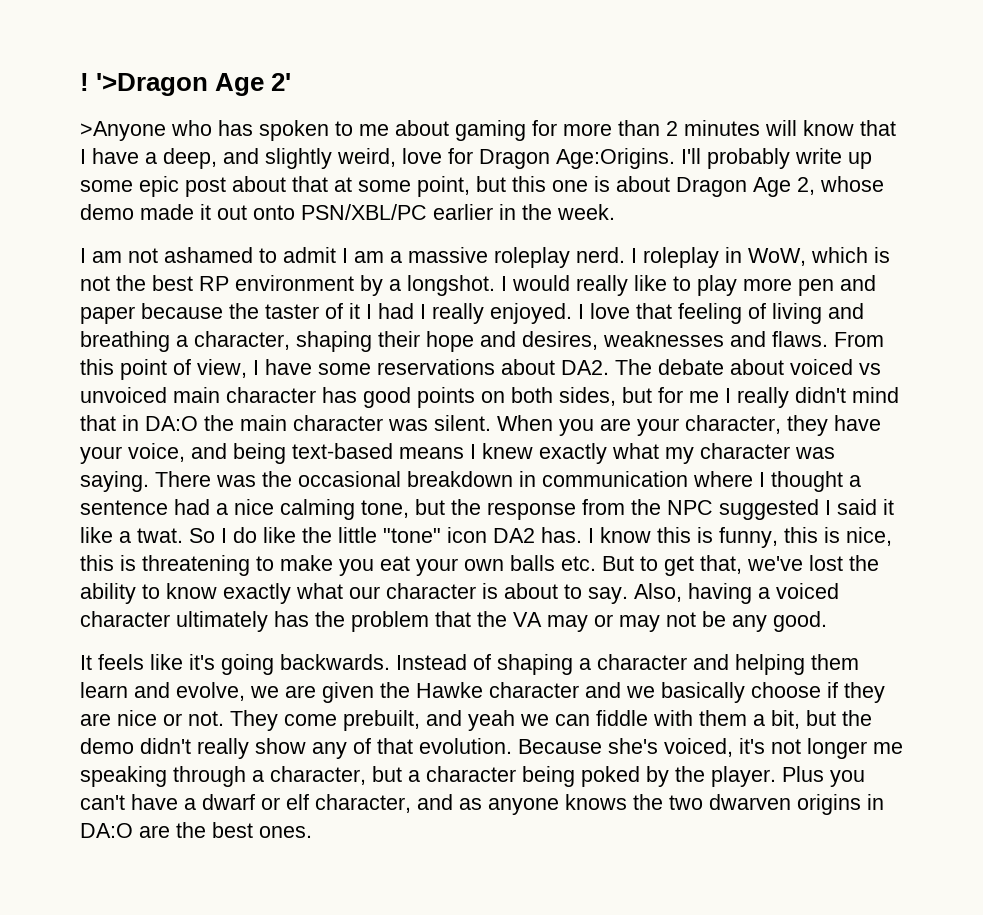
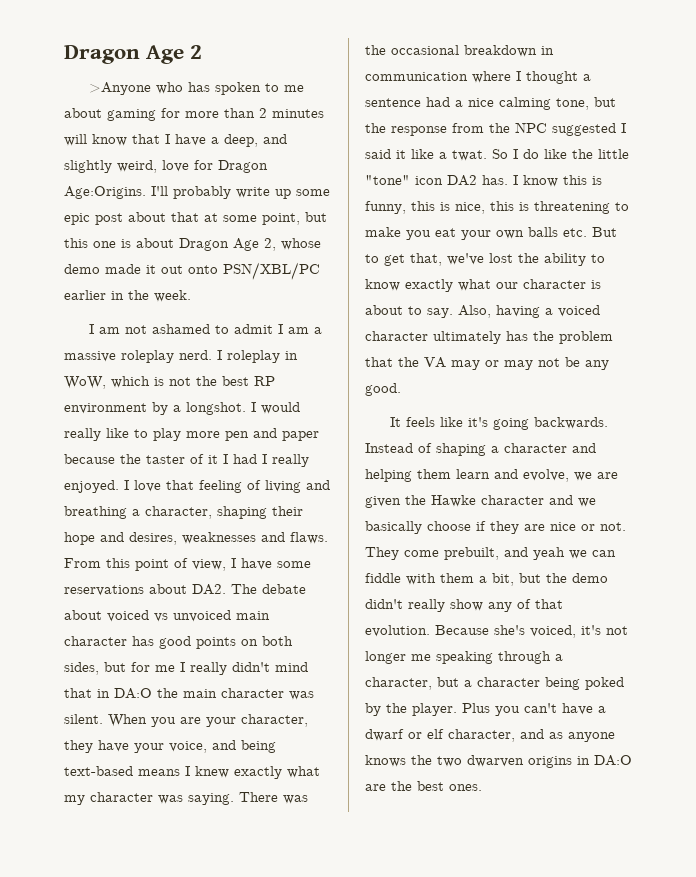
[80,73,292,96] ! '>Dragon Age 2' -> [64,45,203,64] Dragon Age 2

